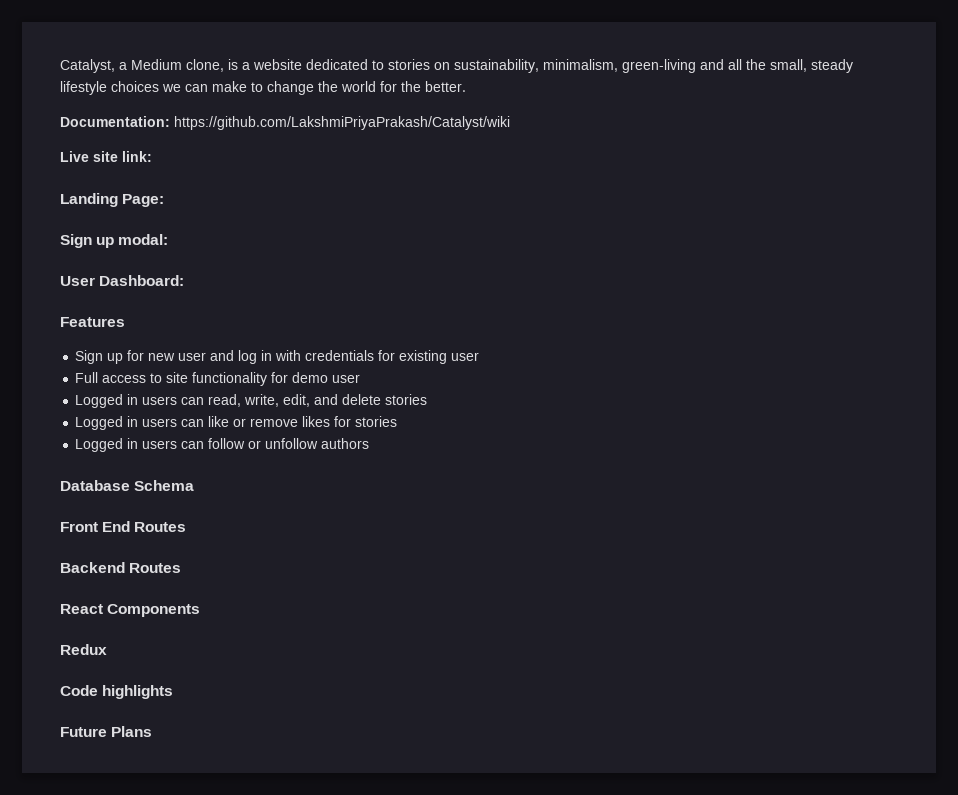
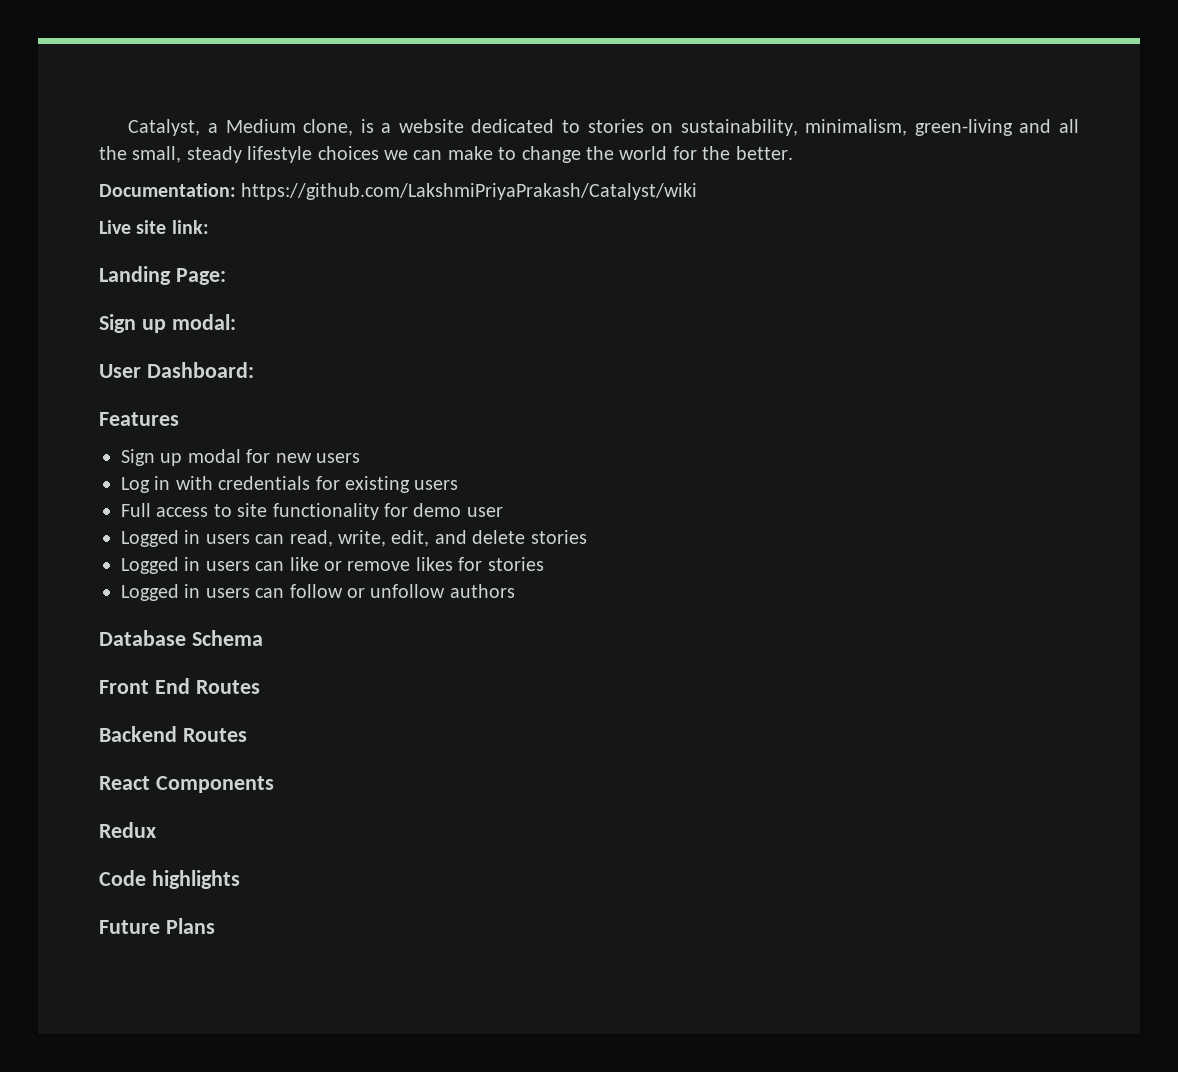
(124, 358) none -> [187,449,241,463] modal
[178,350,258,364] user and log -> [316,453,360,463] [121,477,150,493] users // Log
[451,352,480,361] user -> [414,480,459,490] users

